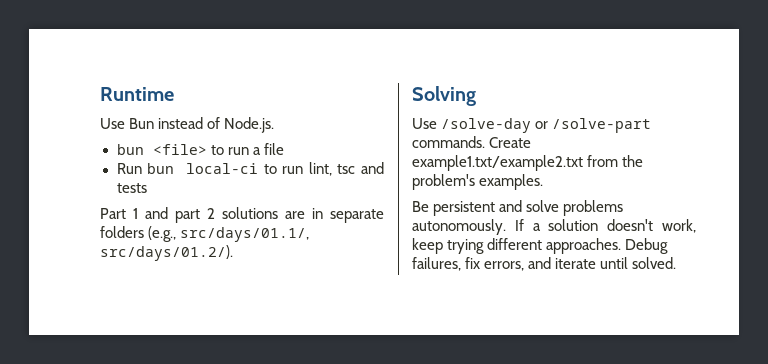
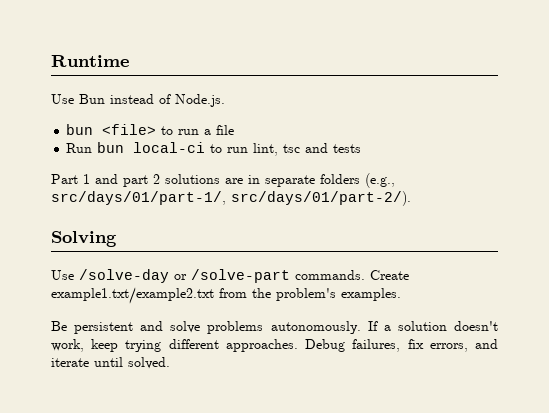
[180,227,310,242] [100,245,233,261] src/days/01.1/, src/days/01.2/). -> [51,191,411,206] src/days/01/part-1/, src/days/01/part-2/).

